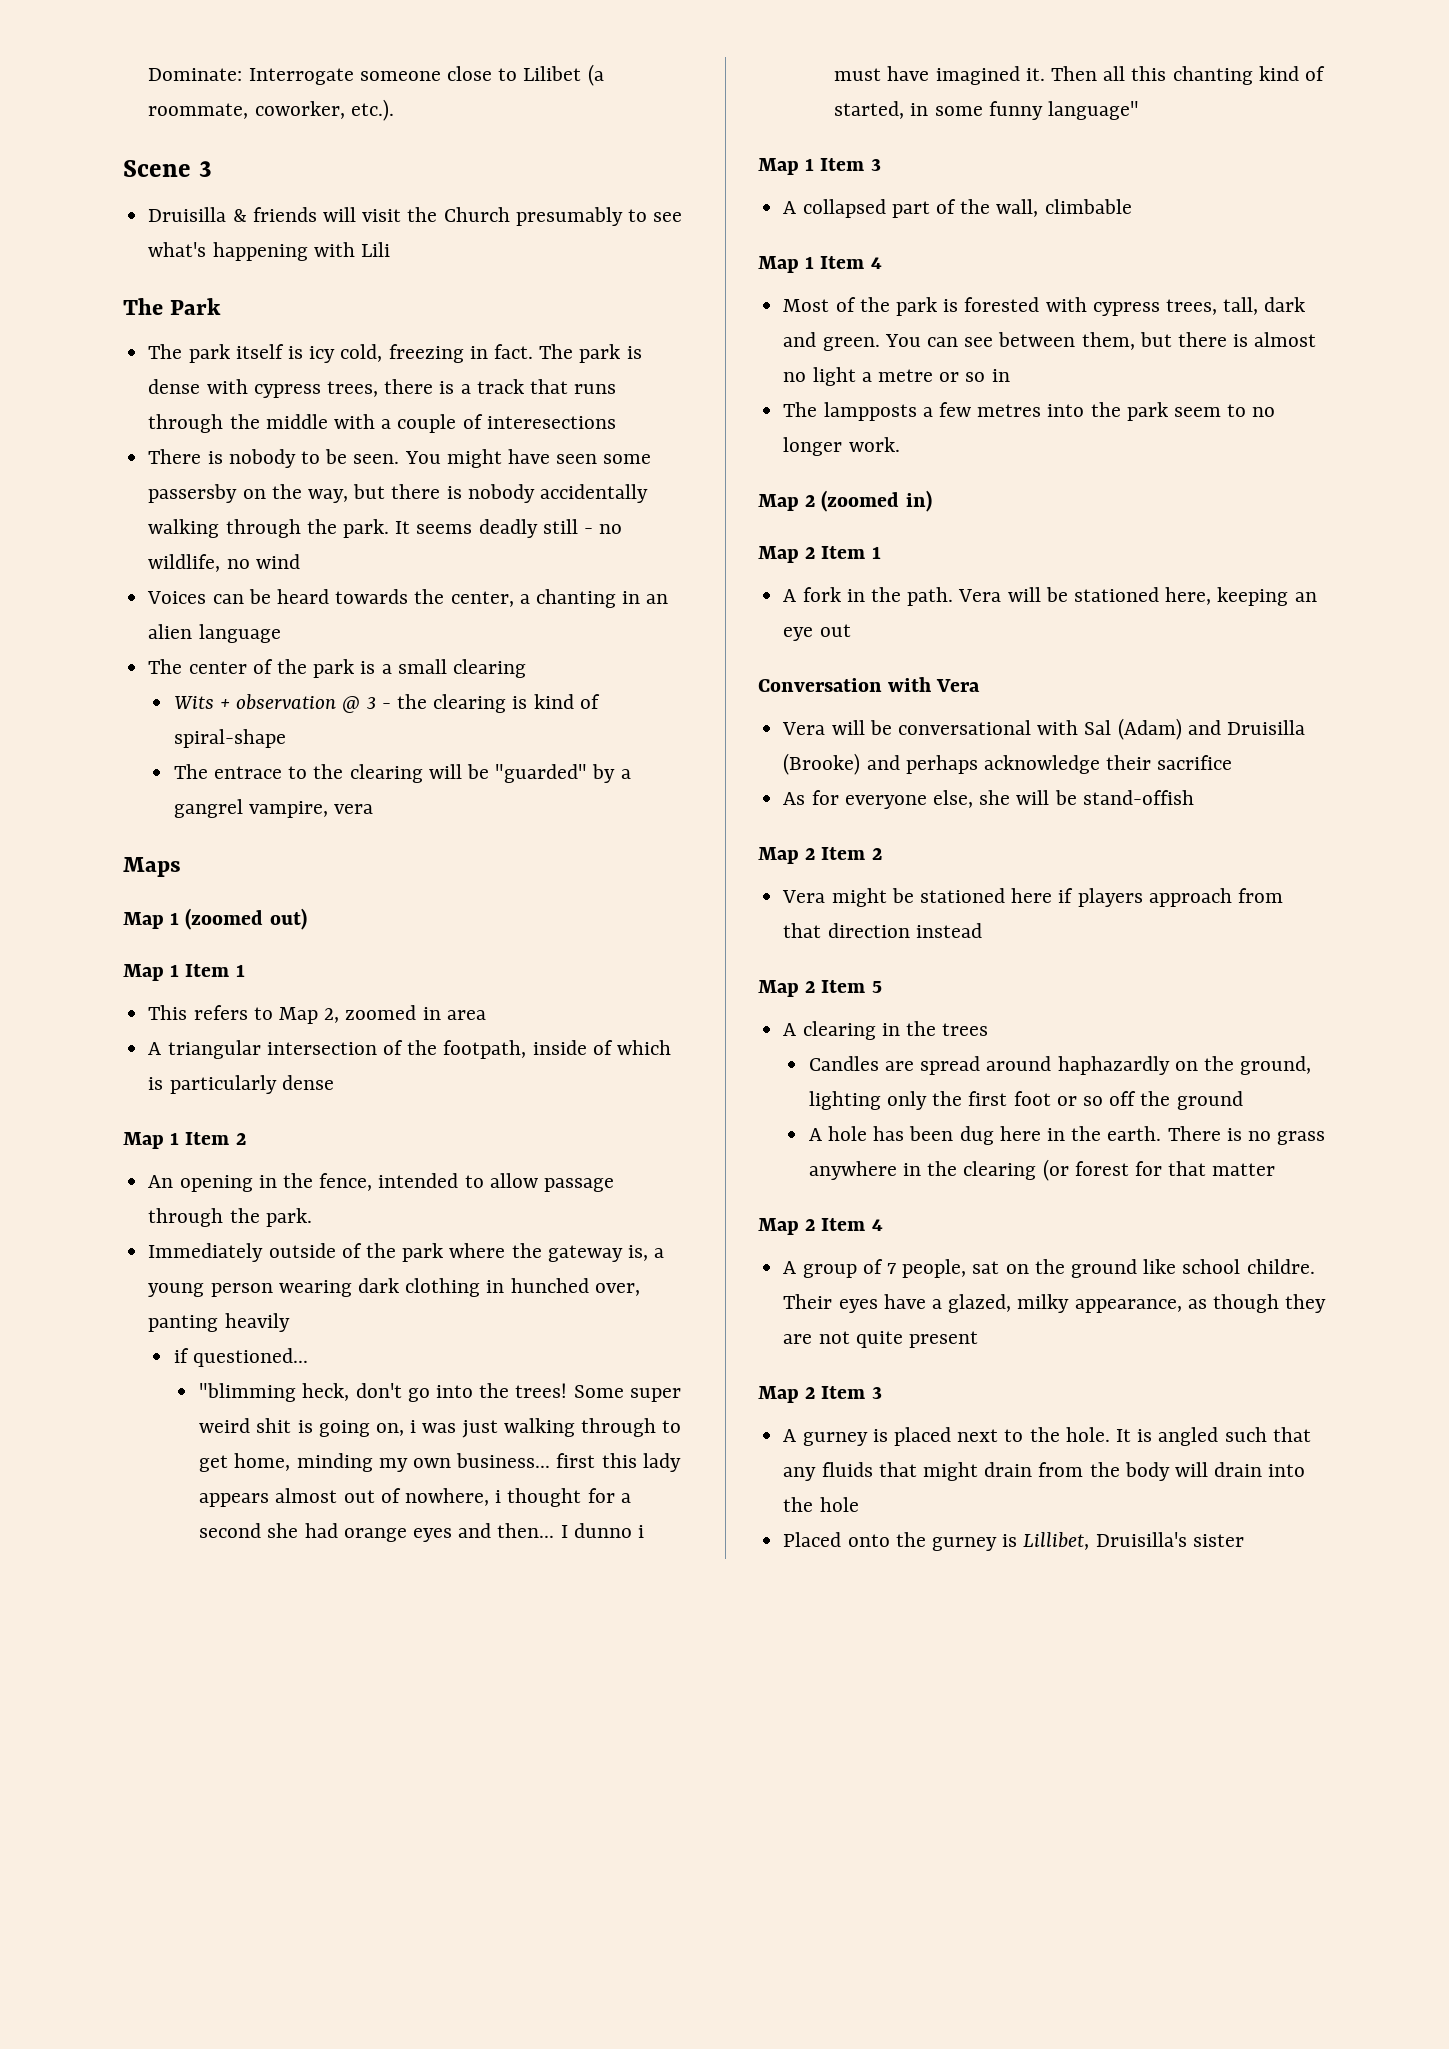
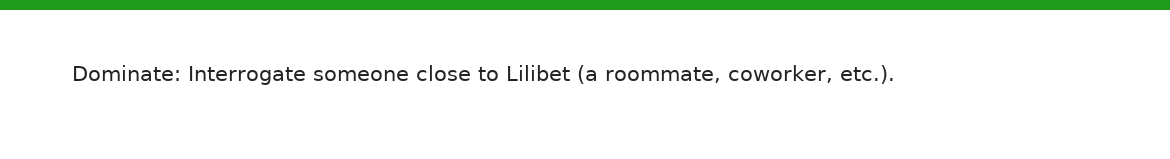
[123,160,212,177] [148,207,683,226] [148,242,390,261] [123,298,222,315] [148,344,642,363] [148,379,617,398] [148,414,616,433] [148,449,652,468] [148,484,648,503] [148,519,623,538] [148,554,300,572] [147,589,669,608] [148,624,281,643] [148,659,526,678] [173,694,600,713] [173,729,286,748] [173,764,631,783] [173,799,374,818] [123,857,181,877] [123,908,307,930] [123,964,245,981] [148,1005,486,1024] [148,1040,671,1059] [148,1075,334,1094] [123,1132,246,1149] [148,1173,614,1192] [148,1208,312,1227] [148,1243,665,1262] [148,1278,640,1297] [148,1313,290,1332] [173,1348,308,1367] [199,1383,681,1402] [199,1418,682,1438] [199,1453,681,1472] [199,1488,631,1507] [199,1523,645,1542] [834,66,1326,85] [834,101,1139,120] [758,158,881,175] [783,199,1132,218] [758,256,882,273] [783,297,1306,316] [783,332,1317,351] [783,367,1010,386] [783,402,1276,421] [783,437,900,456] [758,490,932,512] [758,546,881,563] [783,587,1317,606] [783,624,851,641] [758,677,981,692] [782,718,1305,740] [783,753,1233,775] [783,790,1194,809] [758,847,882,864] [782,888,1283,907] [783,923,982,938] [758,980,882,997] [783,1021,989,1040] [808,1056,1312,1075] [808,1091,1243,1110] [808,1126,1326,1145] [808,1159,1276,1181] [758,1218,883,1235] [783,1259,1315,1278] [783,1294,1327,1313] [783,1331,978,1348] [758,1386,882,1403] [783,1427,1311,1446] [783,1462,1306,1481] [783,1497,859,1512] [783,1532,1244,1551] // Scene 3 // Druisilla & friends will visit the Church presumably to see what's happening with Lili // The Park // The park itself is icy cold, freezing in fact. The park is dense with cypress trees, there is a track that runs through the middle with a couple of interesections // There is nobody to be seen. You might have seen some passersby on the way, but there is nobody accidentally walking through the park. It seems deadly still - no wildlife, no wind // Voices can be heard towards the center, a chanting in an alien language // The center of the park is a small clearing // Wits + observation @ 3 - the clearing is kind of spiral-shape // The entrace to the clearing will be "guarded" by a gangrel vampire, vera // Maps // Map 1 (zoomed out) // Map 1 Item 1 // This refers to Map 2, zoomed in area // A triangular intersection of the footpath, inside of which is particularly dense // Map 1 Item 2 // An opening in the fence, intended to allow passage through the park. // Immediately outside of the park where the gateway is, a young person wearing dark clothing in hunched over, panting heavily // if questioned... // "blimming heck, don't go into the trees! Some super weird shit is going on, i was just walking through to get home, minding my own business... first this lady appears almost out of nowhere, i thought for a second she had orange eyes and then... I dunno i must have imagined it. Then all this chanting kind of started, in some funny language" // Map 1 Item 3 // A collapsed part of the wall, climbable // Map 1 Item 4 // Most of the park is forested with cypress trees, tall, dark and green. You can see between them, but there is almost no light a metre or so in // The lampposts a few metres into the park seem to no longer work. // Map 2 (zoomed in) // Map 2 Item 1 // A fork in the path. Vera will be stationed here, keeping an eye out // Conversation with Vera // Vera will be conversational with Sal (Adam) and Druisilla (Brooke) and perhaps acknowledge their sacrifice // As for everyone else, she will be stand-offish // Map 2 Item 2 // Vera might be stationed here if players approach from that direction instead // Map 2 Item 5 // A clearing in the trees // Candles are spread around haphazardly on the ground, lighting only the first foot or so off the ground // A hole has been dug here in the earth. There is no grass anywhere in the clearing (or forest for that matter // Map 2 Item 4 // A group of 7 people, sat on the ground like school childre. Their eyes have a glazed, milky appearance, as though they are not quite present // Map 2 Item 3 // A gurney is placed next to the hole. It is angled such that any fluids that might drain from the body will drain into the hole // Placed onto the gurney is Lillibet, Druisilla's sister -> (896, 74) none

